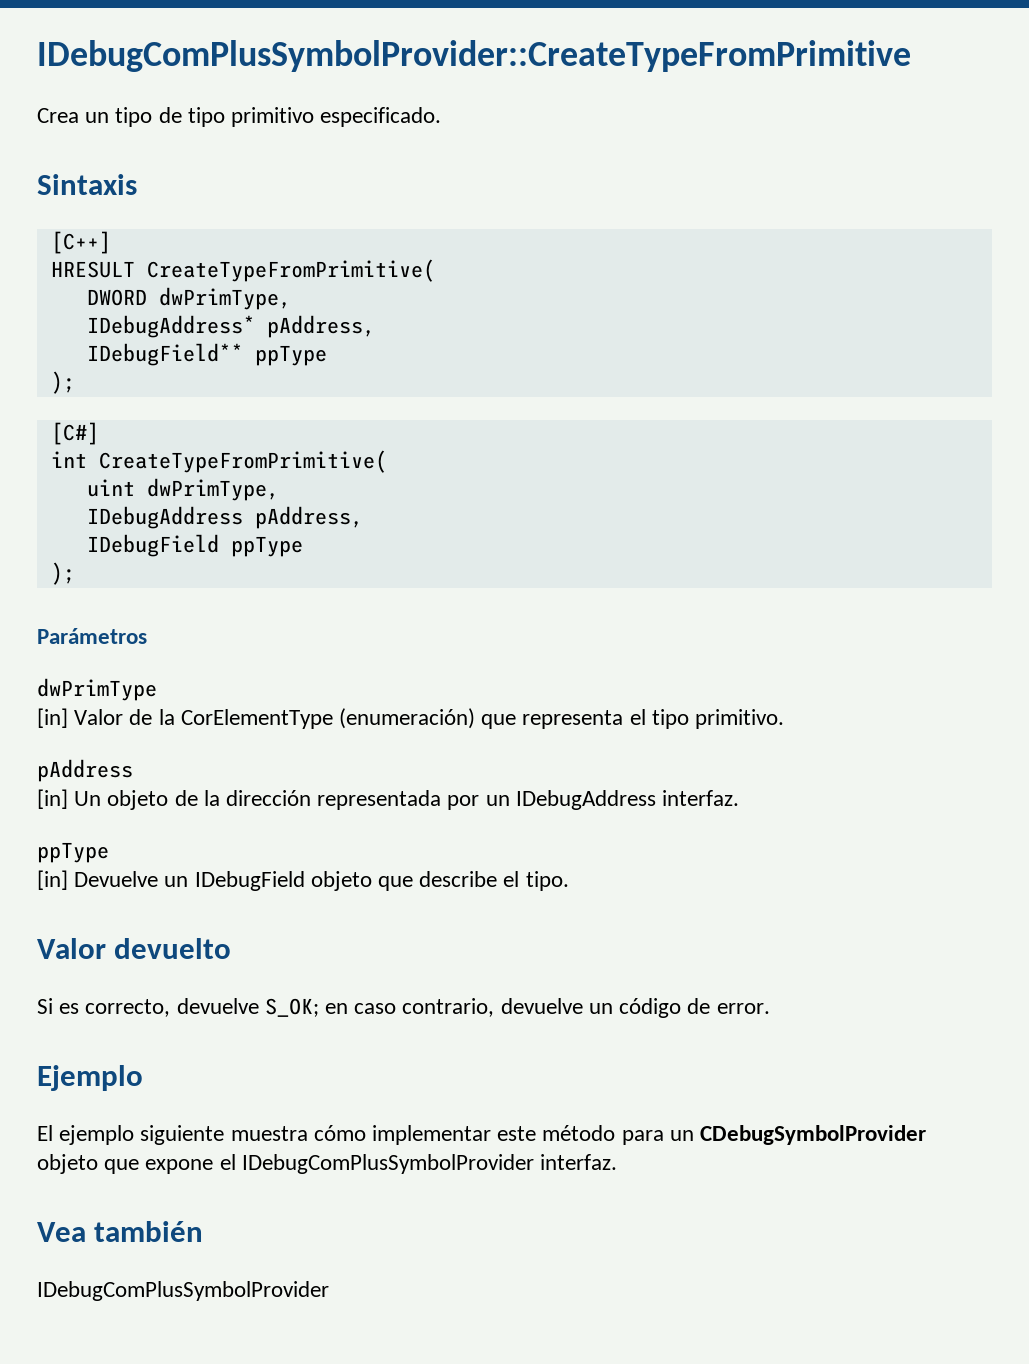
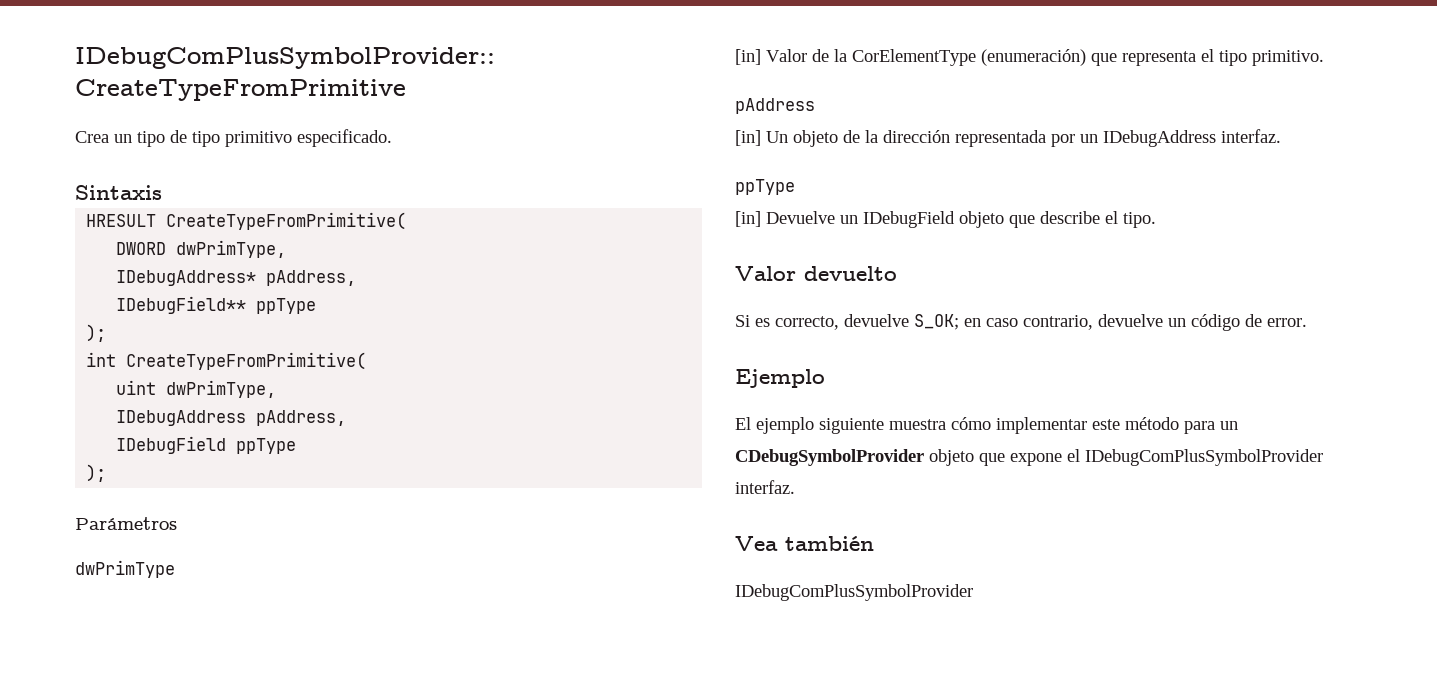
[50,231,111,254] // [C++] -> (162, 192) none
[50,422,99,445] // [C#] -> (107, 333) none

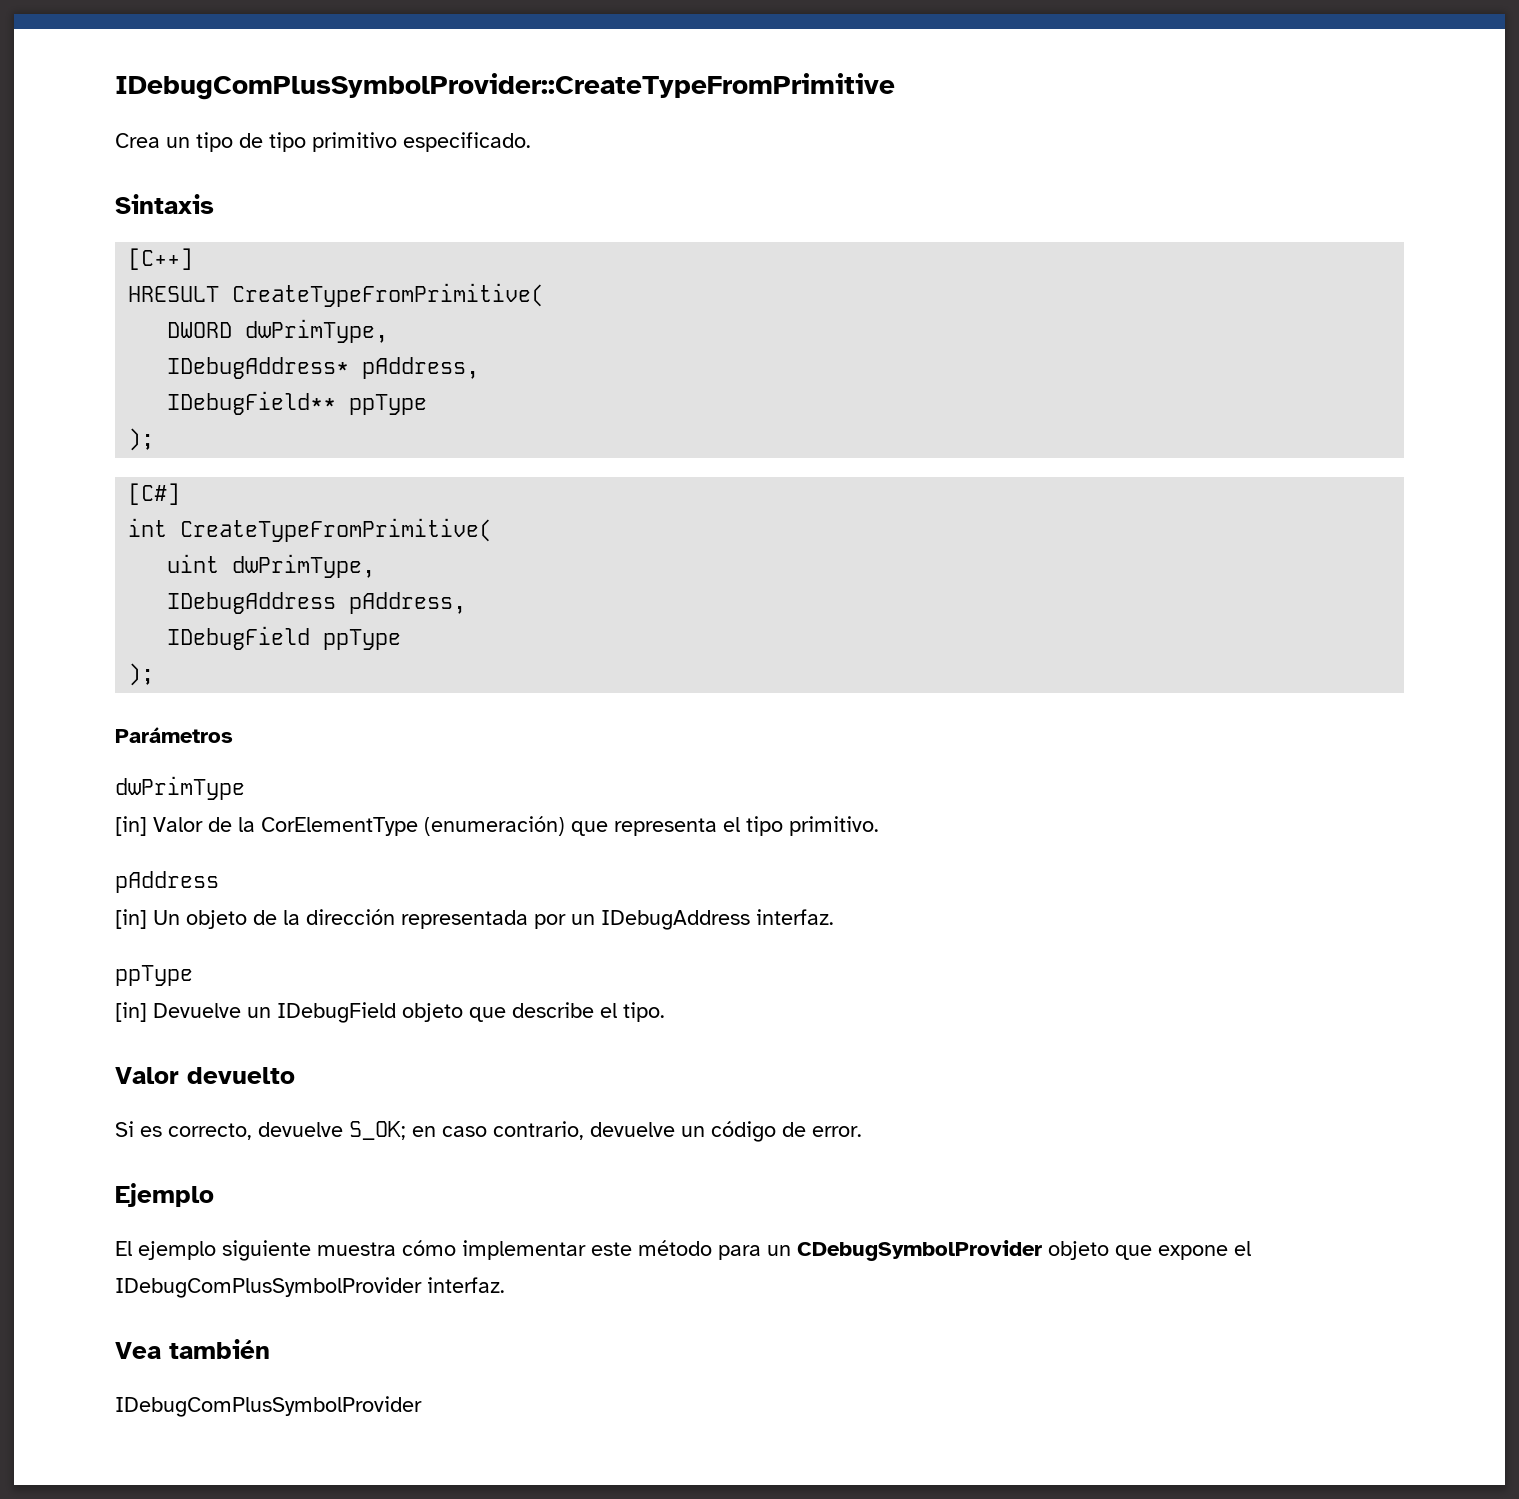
(162, 192) none -> [128,248,194,270] // [C++]
(107, 333) none -> [128,483,181,505] // [C#]

